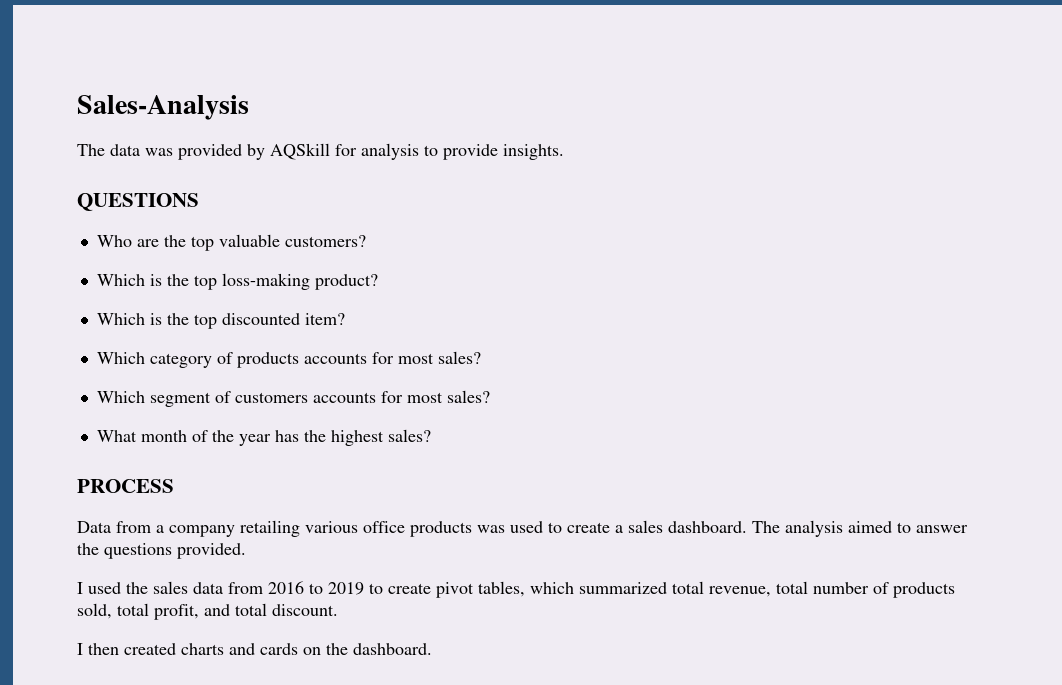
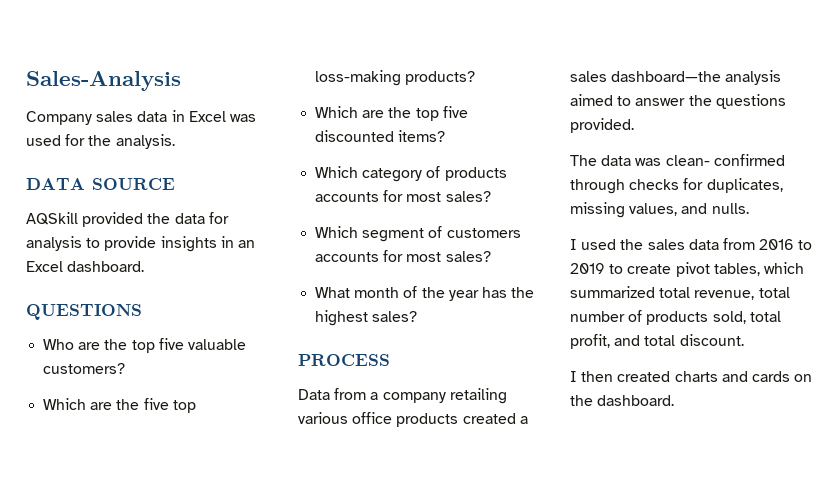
[77,143,564,160] The data was provided by AQSkill for analysis to provide insights. -> [26,110,256,125] [26,134,175,149] [26,178,175,190] [26,212,229,227] [26,236,255,252] [26,261,145,272] Company sales data in Excel was used for the analysis. // DATA SOURCE // AQSkill provided the data for analysis to provide insights in an Excel dashboard.
(214, 243) none -> [158,338,184,350] five
[149,273,378,290] [96,313,345,329] is the top loss-making product? // Which is the top discounted item? -> [90,398,196,413] [315,70,476,86] [315,106,468,121] [315,130,446,142] are the five top loss-making products? // Which are the top five discounted items?
[477,520,780,533] was used to create a sales dashboard. The -> [462,413,528,424] [570,71,722,82] created a sales dashboard—the
(246, 551) none -> [570,154,785,166] [570,178,783,194] [570,202,749,218] // The data was clean- confirmed through checks for duplicates, missing values, and nulls.

